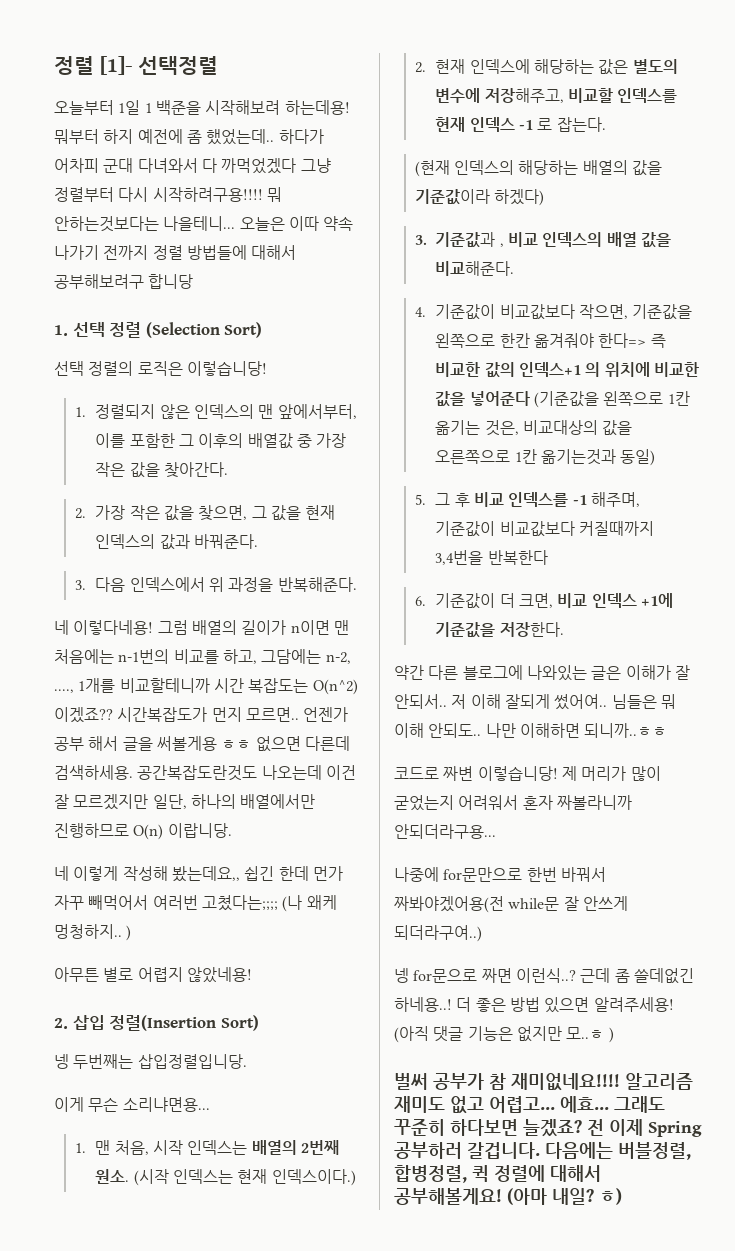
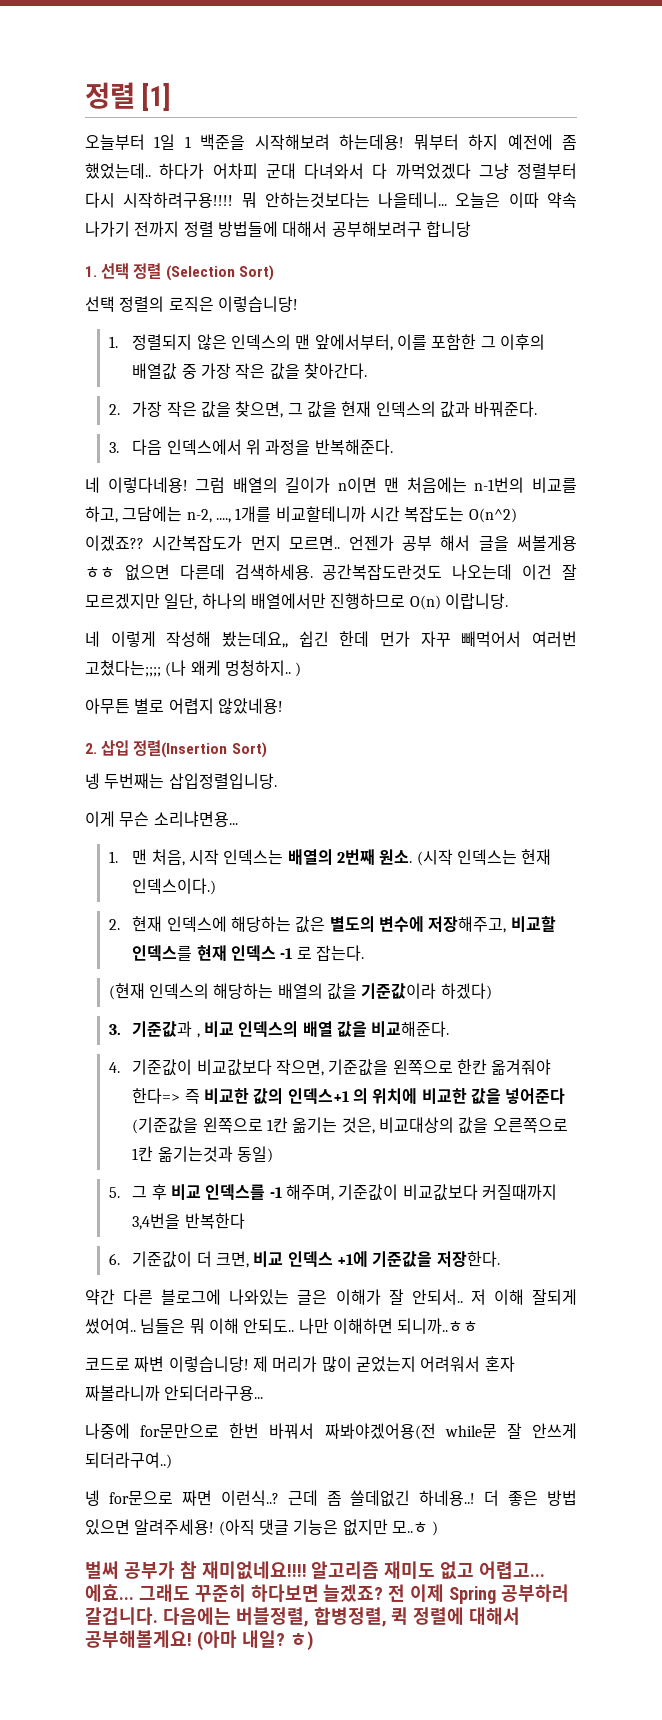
[54,56,219,75] 정렬 [1]- 선택정렬 -> [85,82,171,111] 정렬 [1]

